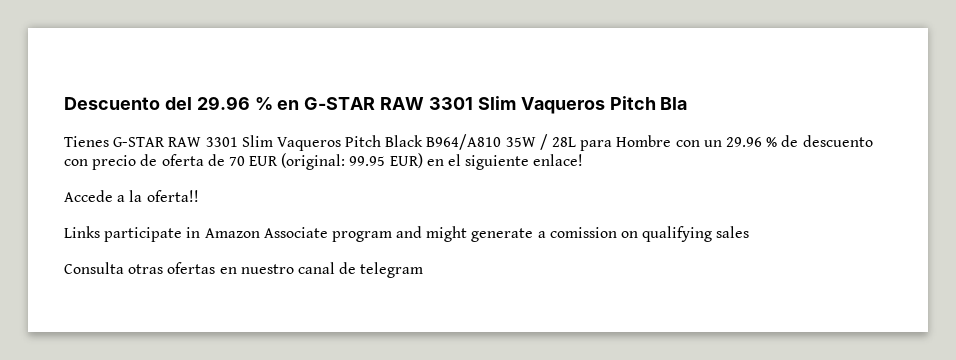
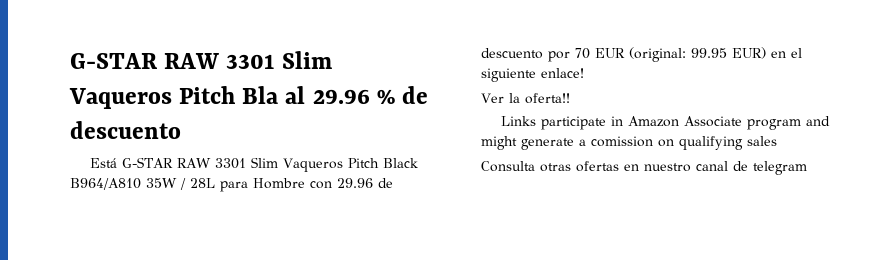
[64,96,300,110] Descuento del 29.96 % en -> (70, 61) none
[64,136,109,147] // Tienes -> [285,86,428,104] [70,121,181,139] [89,158,117,168] al 29.96 % de descuento // Está
[703,135,873,147] [64,154,225,170] un 29.96 % de descuento con precio de oferta de -> [337,178,393,188] [481,48,570,62] 29.96 de descuento por
[64,190,126,202] Accede a -> [481,93,504,103] Ver

